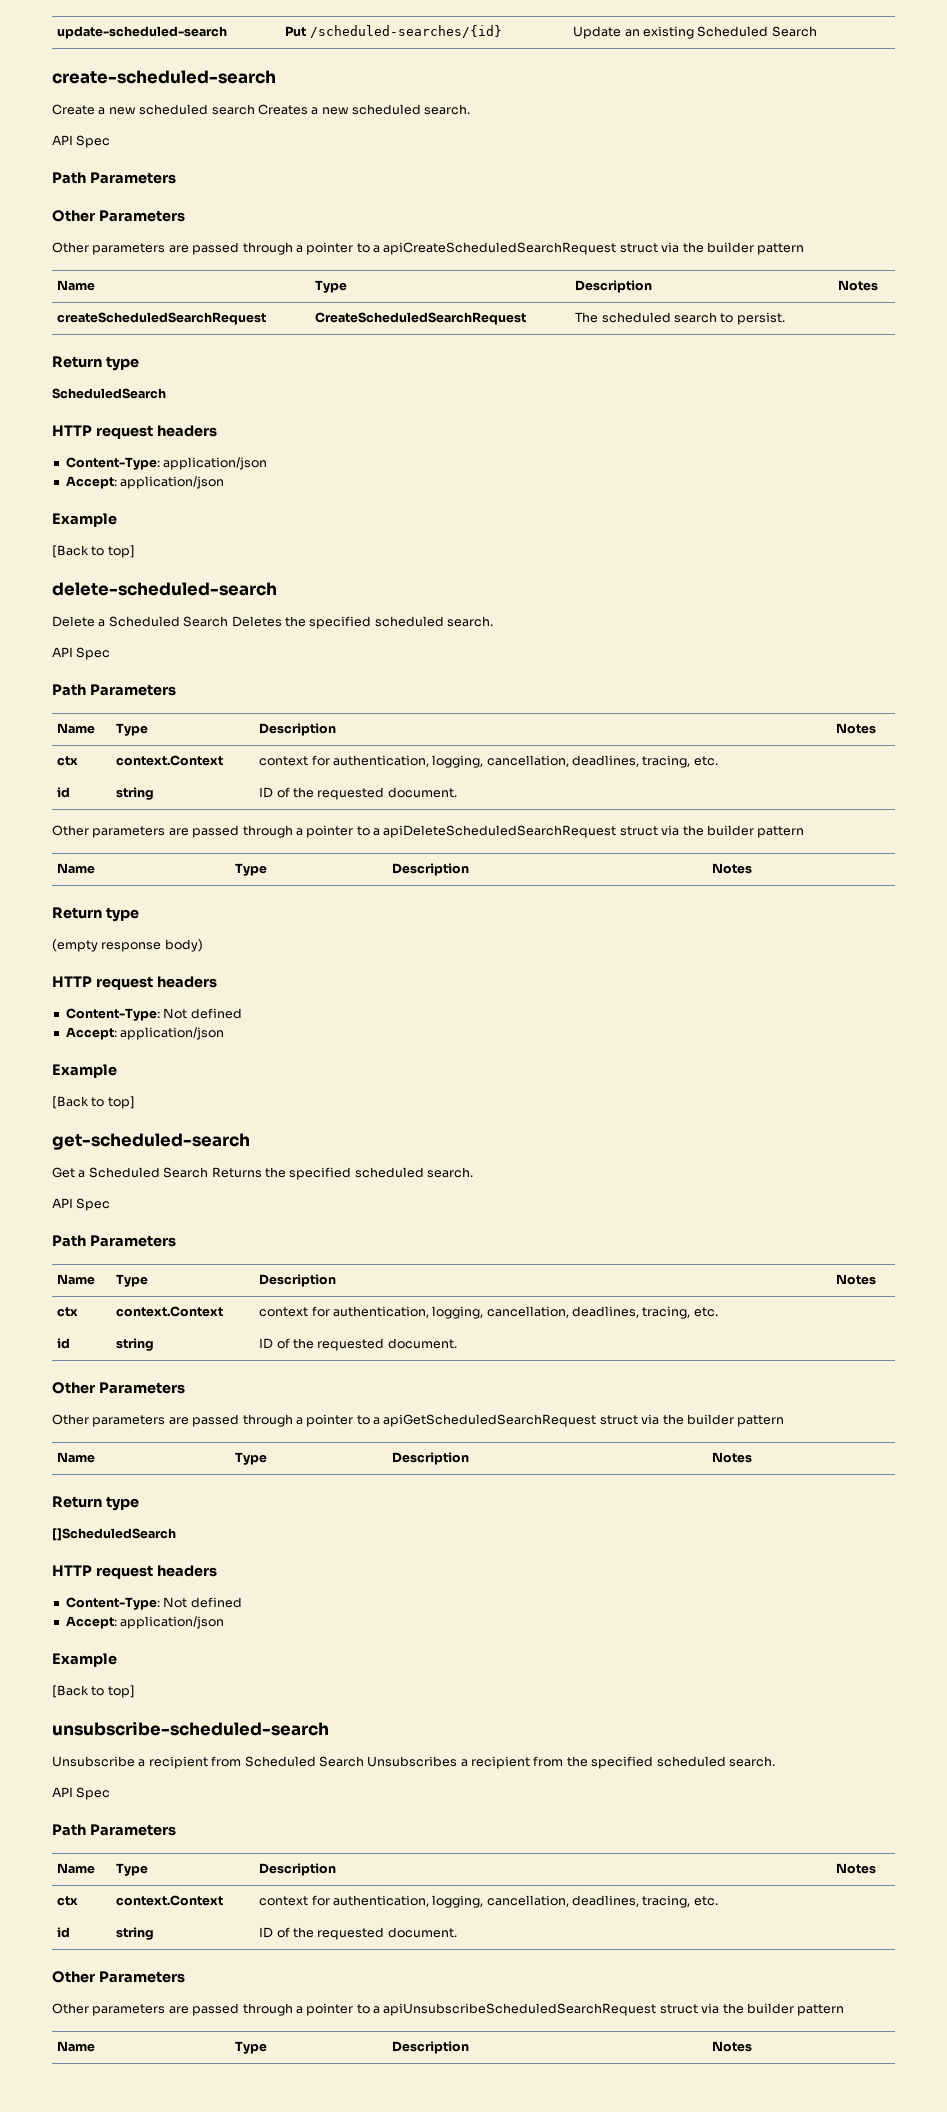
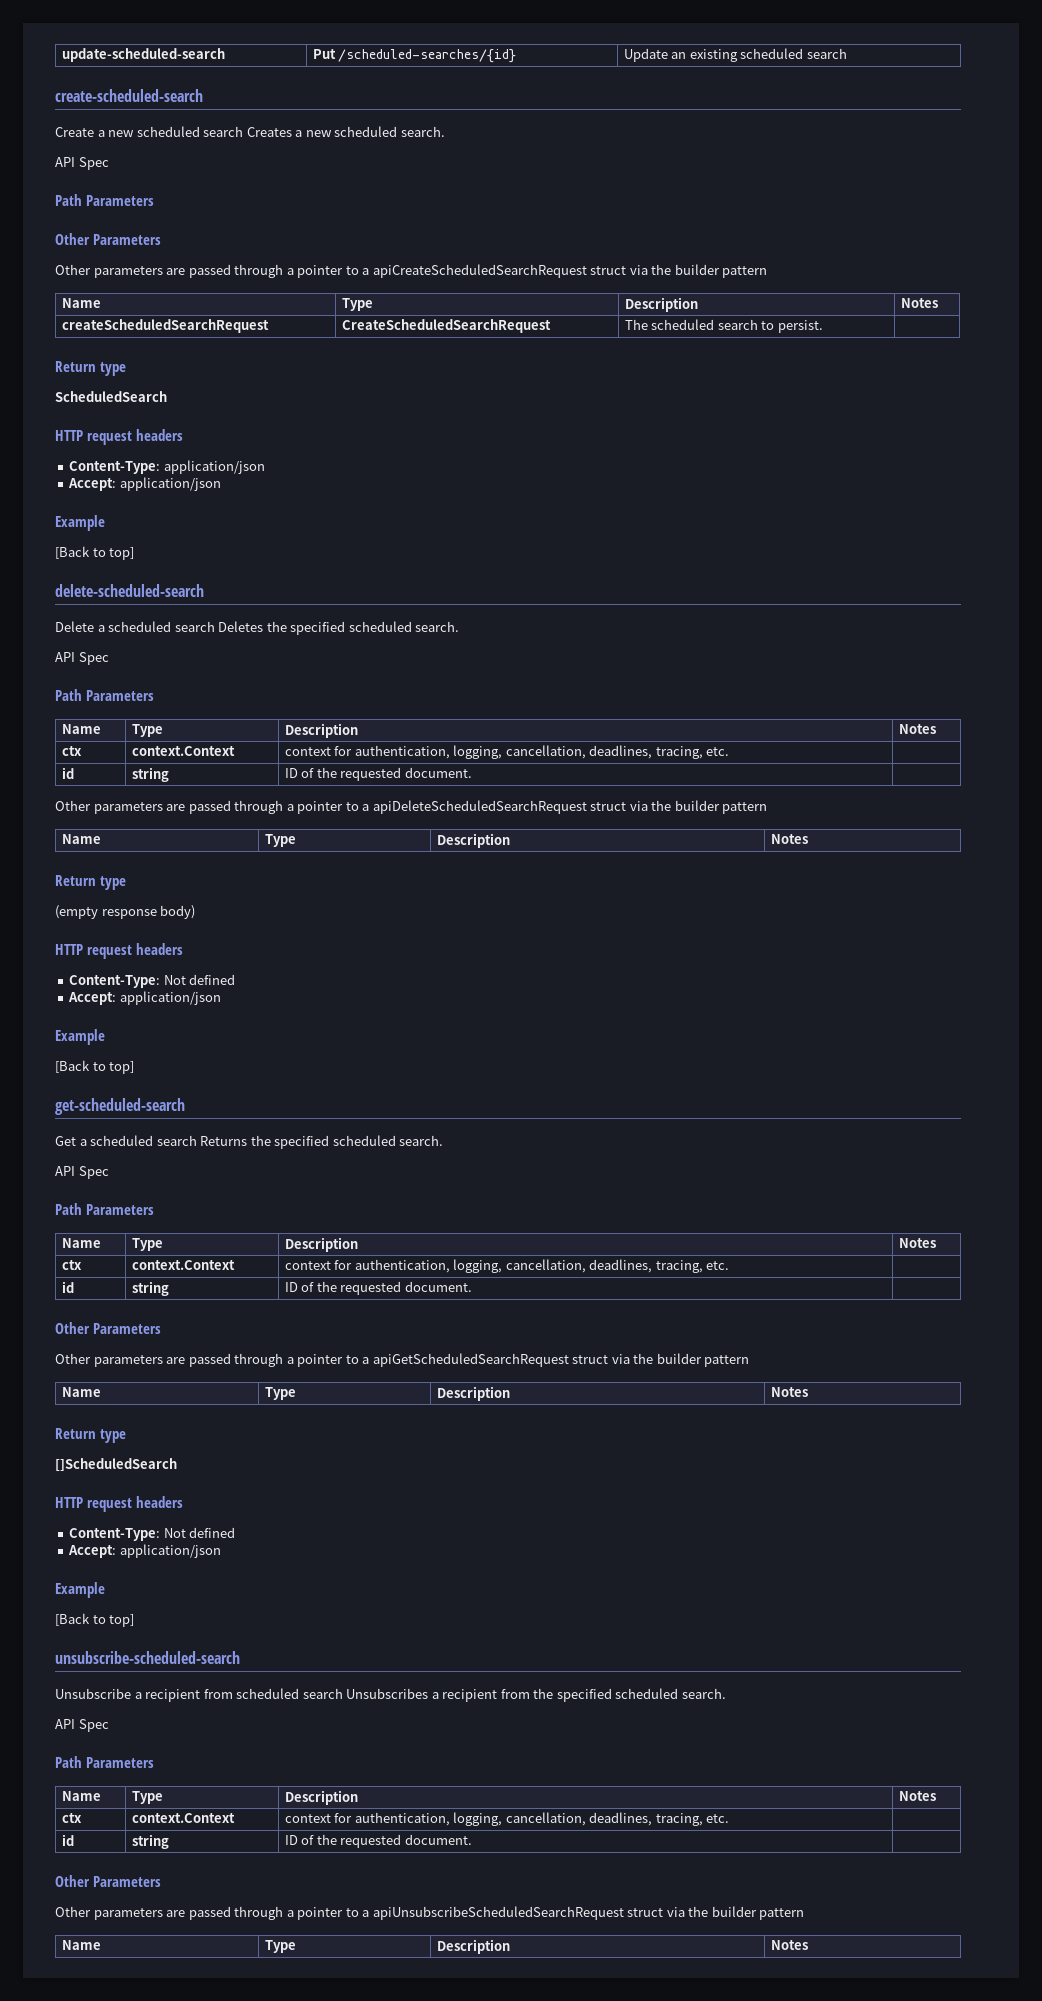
[697,26,817,37] Scheduled Search -> [740,48,847,59] scheduled search
[108,616,229,627] Scheduled Search -> [108,621,215,632] scheduled search
[88,1167,209,1178] Scheduled Search -> [90,1135,197,1146] scheduled search
[244,1756,364,1767] Scheduled Search -> [236,1688,343,1699] scheduled search

